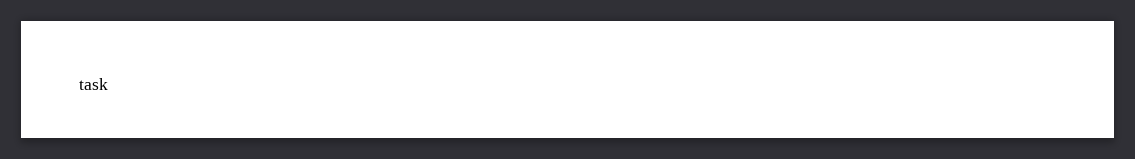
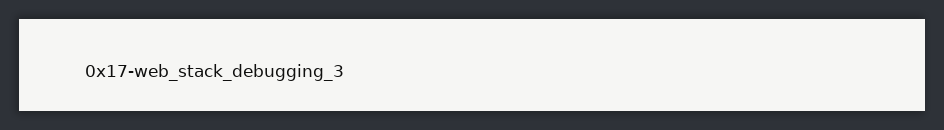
[79,78,108,90] task -> [85,64,344,81] 0x17-web_stack_debugging_3

